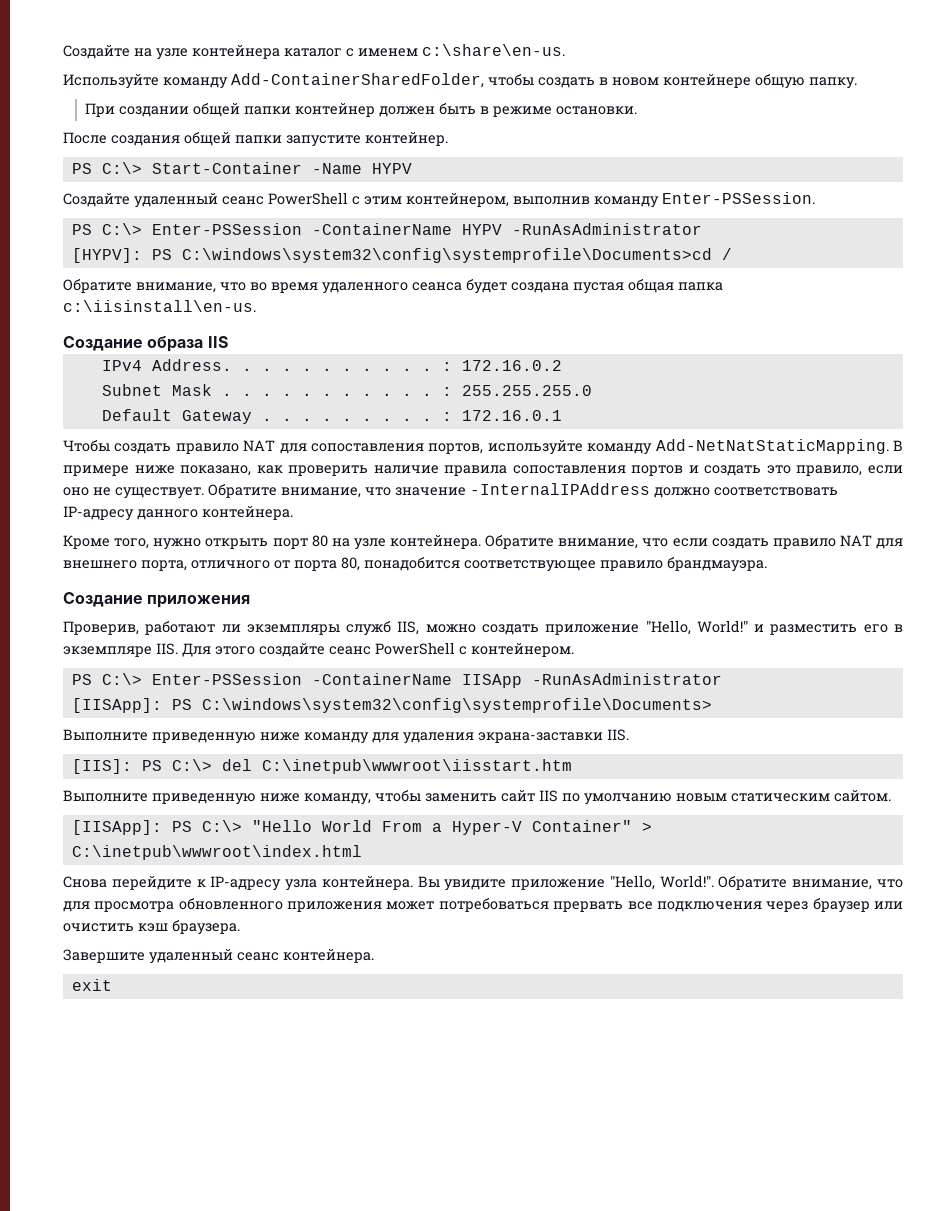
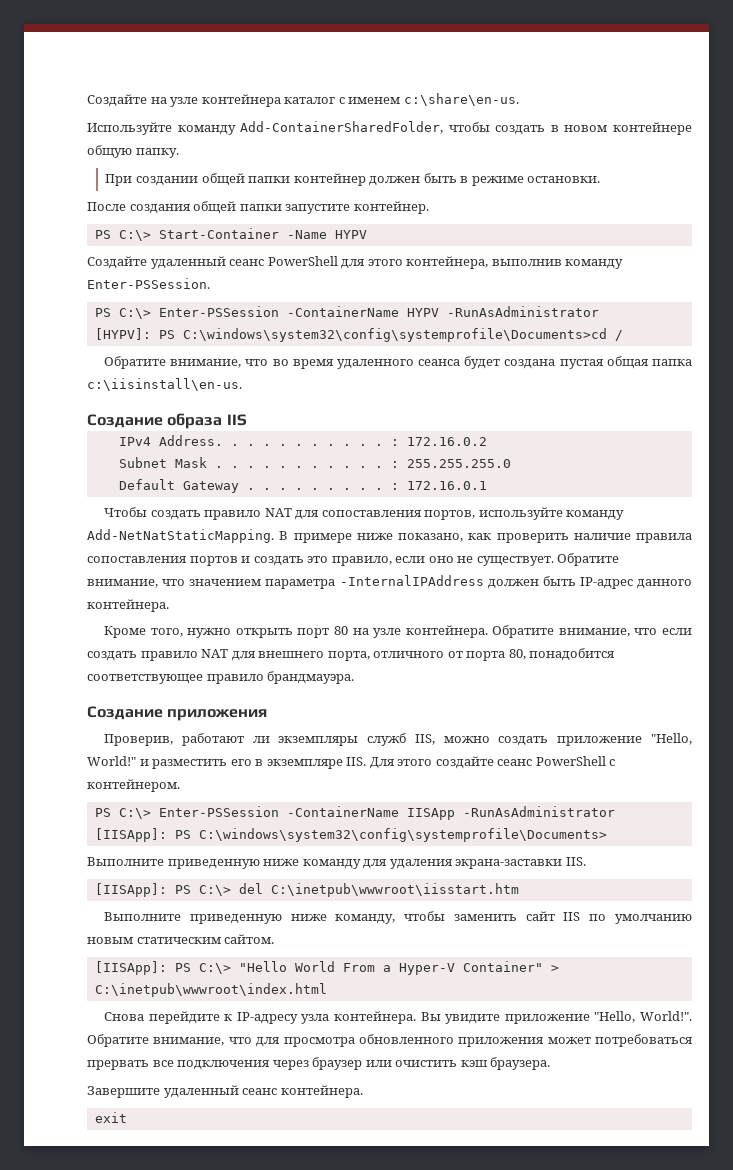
[352,193,509,207] с этим контейнером, -> [341,256,489,269] для этого контейнера,
[395,483,838,498] [63,506,134,521] значение -InternalIPAddress должно соответствовать IP-адресу -> [189,575,633,589] значением параметра -InternalIPAddress должен быть IP-адрес
[71,759,132,774] [IIS]: -> [94,883,167,897] [IISApp]:

